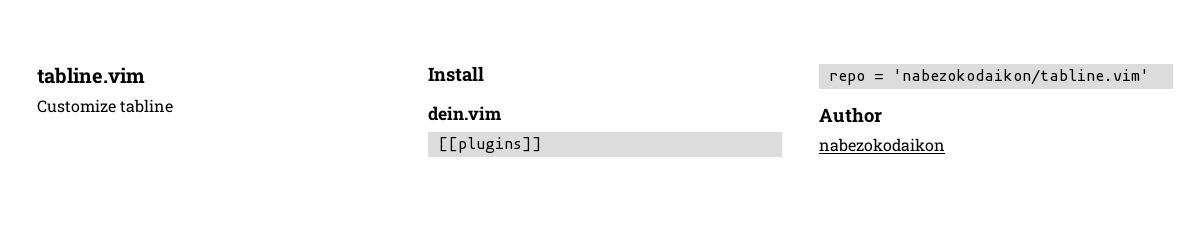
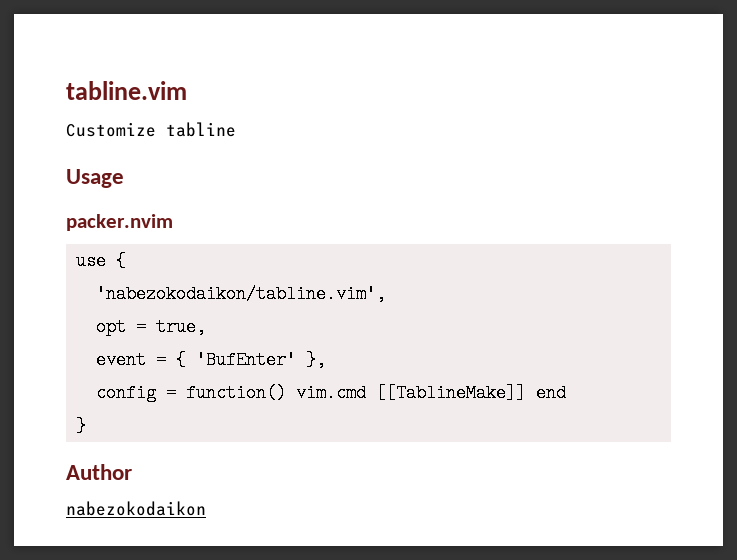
[428,66,484,82] [428,106,501,121] [437,137,542,153] [828,69,1149,85] Install // dein.vim // [[plugins]] // repo = 'nabezokodaikon/tabline.vim' -> [66,169,124,188] [66,214,173,231] [76,252,127,270] [96,285,387,303] [96,318,207,336] [96,351,327,369] [96,384,567,402] [76,417,87,435] Usage // packer.nvim // use { // 'nabezokodaikon/tabline.vim', // opt = true, // event = { 'BufEnter' }, // config = function() vim.cmd [[TablineMake]] end // }

